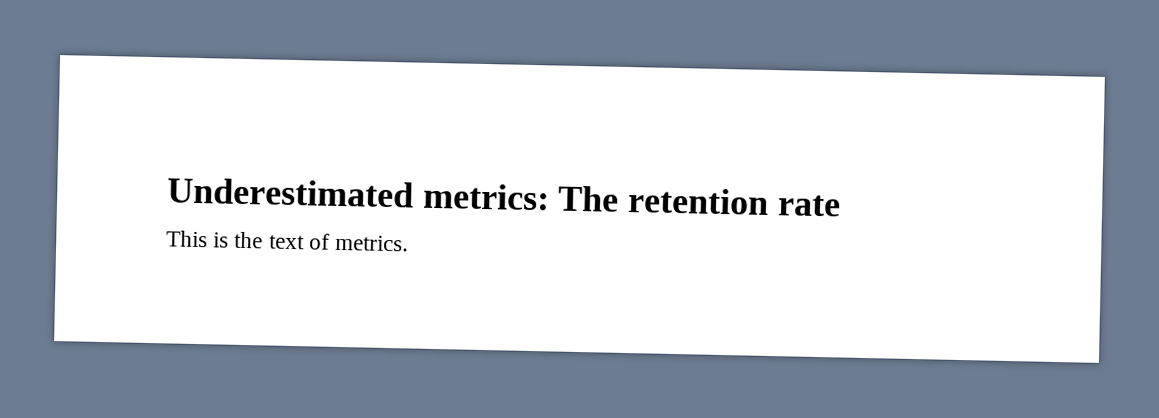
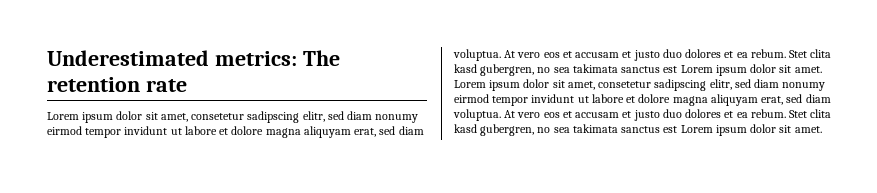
[166,230,410,252] This is the text of metrics. -> [47,111,419,123] [47,126,424,138] [453,49,832,61] [454,64,822,76] [454,79,826,91] [454,94,831,106] [453,109,832,121] [454,124,822,136] Lorem ipsum dolor sit amet, consetetur sadipscing elitr, sed diam nonumy eirmod tempor invidunt ut labore et dolore magna aliquyam erat, sed diam voluptua. At vero eos et accusam et justo duo dolores et ea rebum. Stet clita kasd gubergren, no sea takimata sanctus est Lorem ipsum dolor sit amet. Lorem ipsum dolor sit amet, consetetur sadipscing elitr, sed diam nonumy eirmod tempor invidunt ut labore et dolore magna aliquyam erat, sed diam voluptua. At vero eos et accusam et justo duo dolores et ea rebum. Stet clita kasd gubergren, no sea takimata sanctus est Lorem ipsum dolor sit amet.

